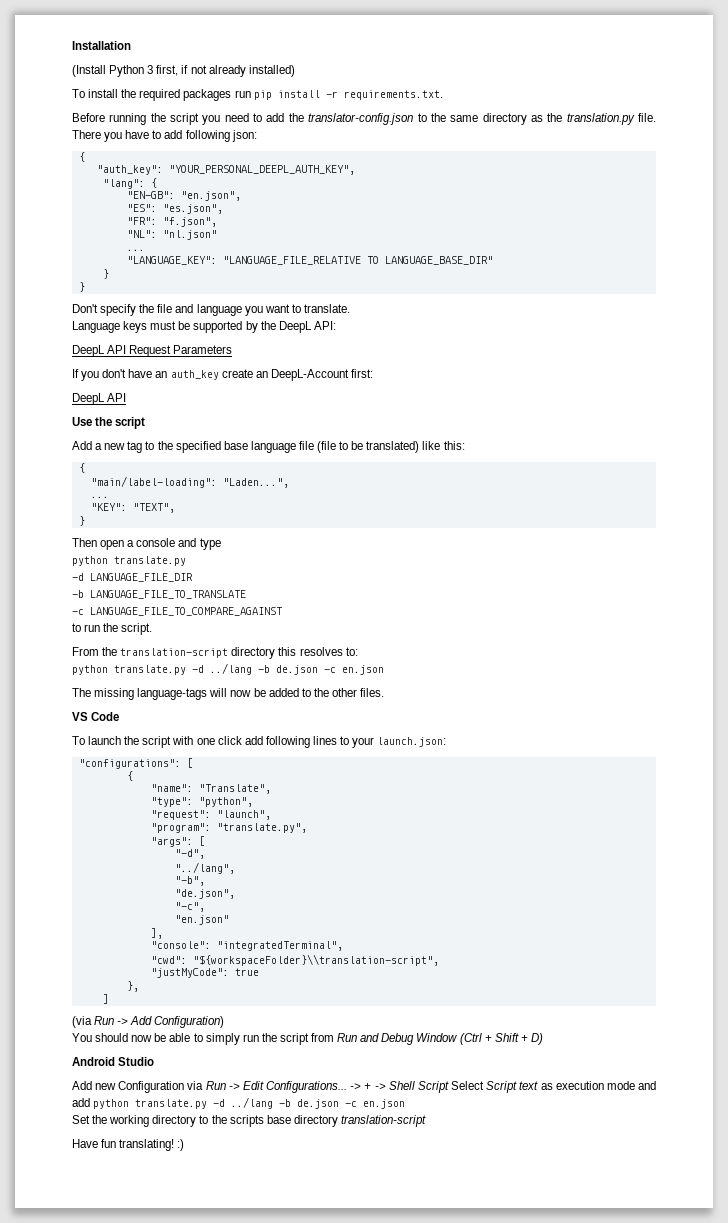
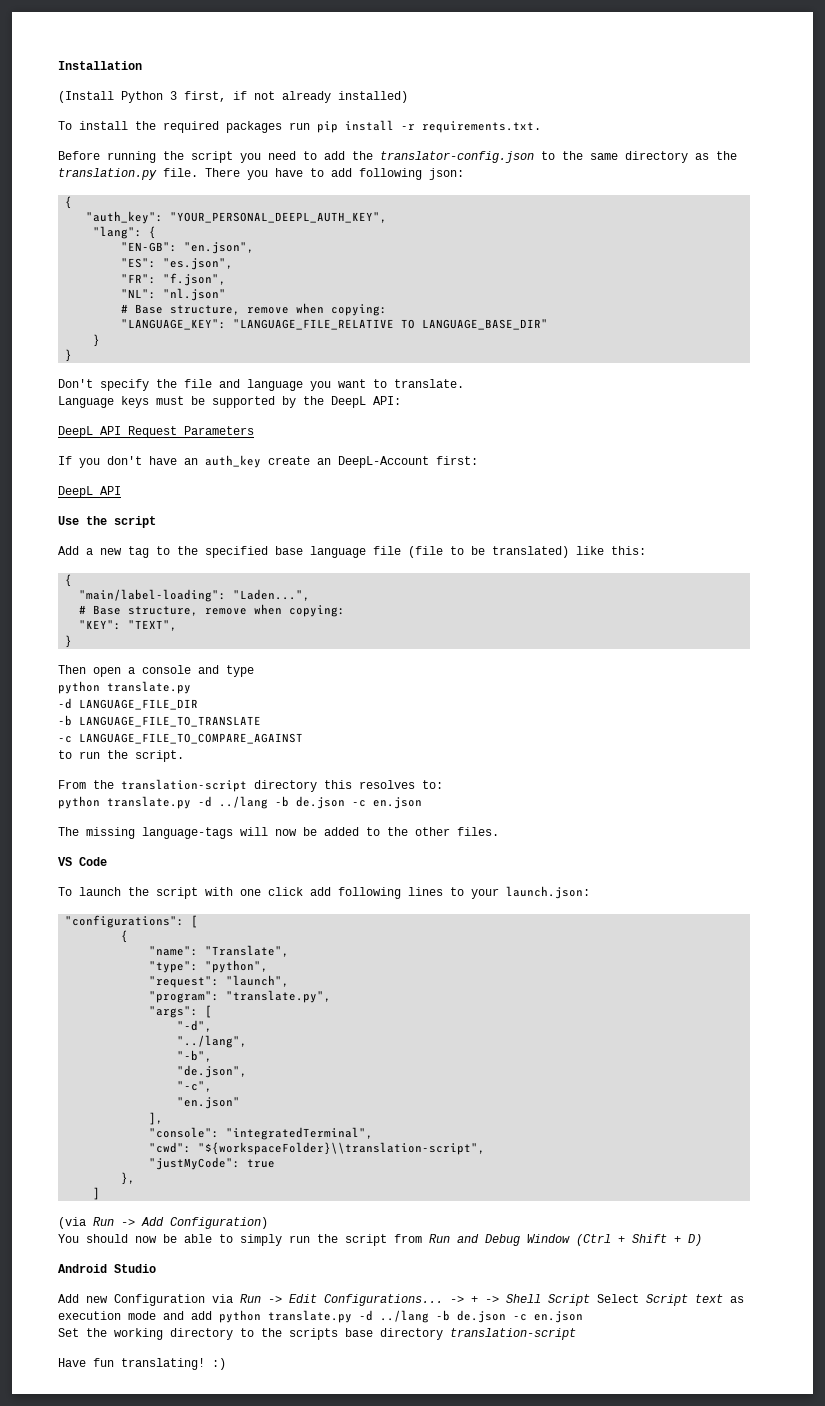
[126,249,145,251] ... -> [121,303,388,316] # Base structure, remove when copying:
[90,496,109,498] ... -> [79,604,346,617] # Base structure, remove when copying:

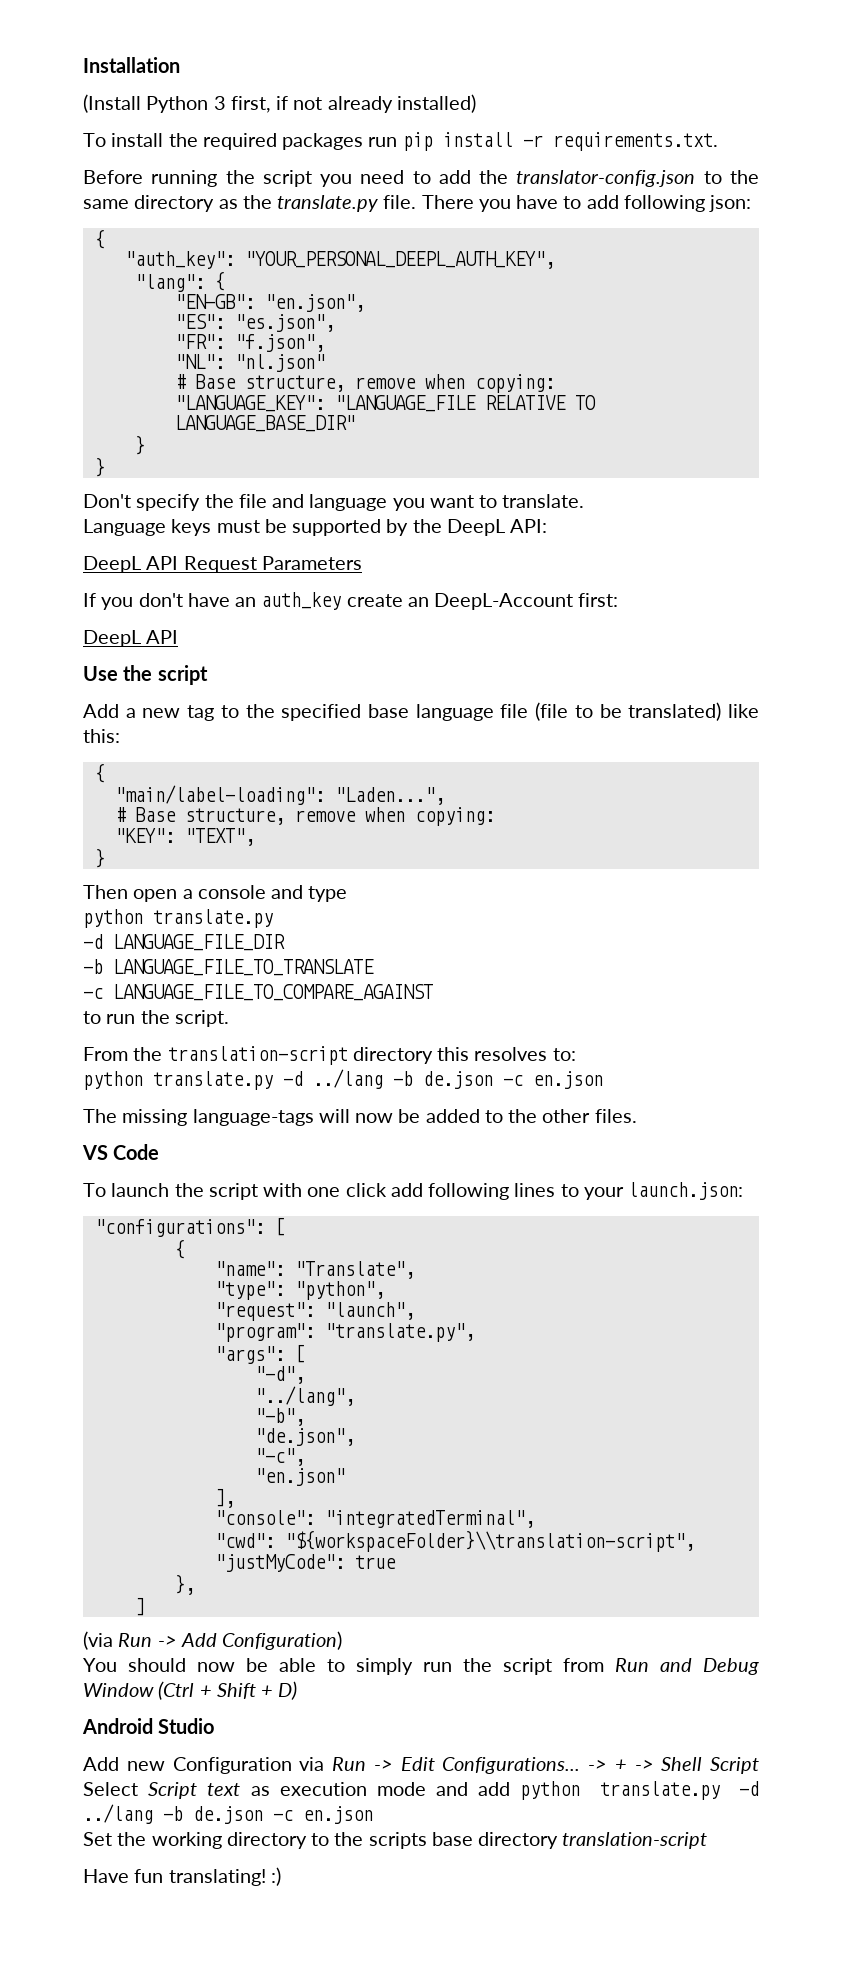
[58,168,157,180] translation.py -> [277,195,379,212] translate.py
[233,319,395,330] "LANGUAGE_FILE_RELATIVE -> [334,395,566,412] "LANGUAGE_FILE RELATIVE

